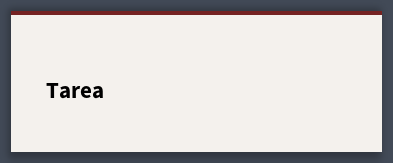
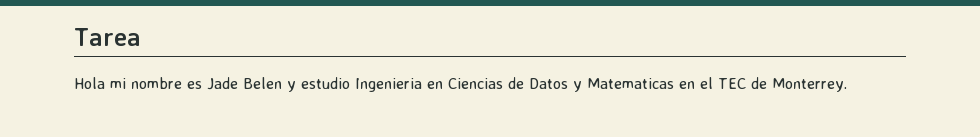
(104, 91) none -> [74,77,847,92] // Hola mi nombre es Jade Belen y estudio Ingenieria en Ciencias de Datos y Matematicas en el TEC de Monterrey.

